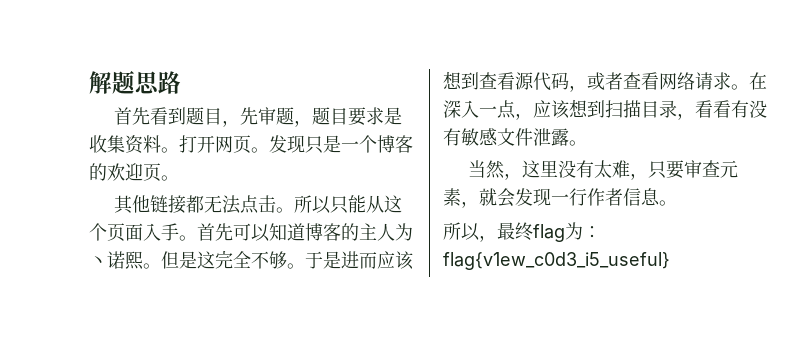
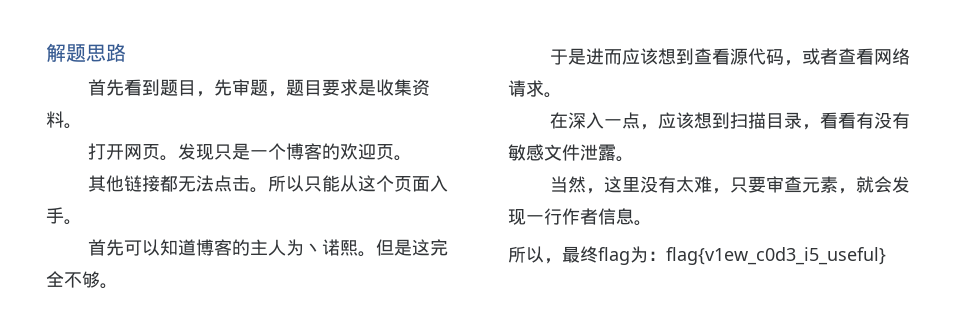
(179, 150) none -> (82, 126) //
(197, 238) none -> (82, 222) //
(305, 266) none -> (118, 286) //
(749, 87) none -> (562, 95) //

